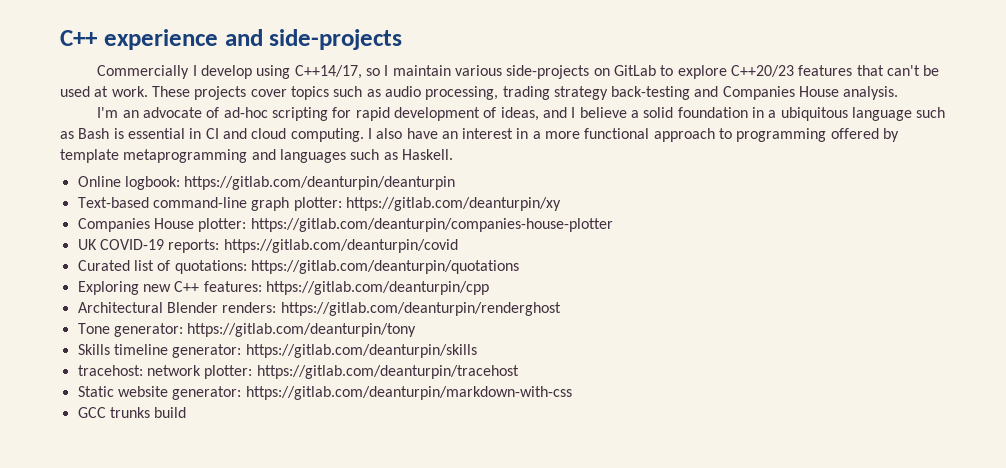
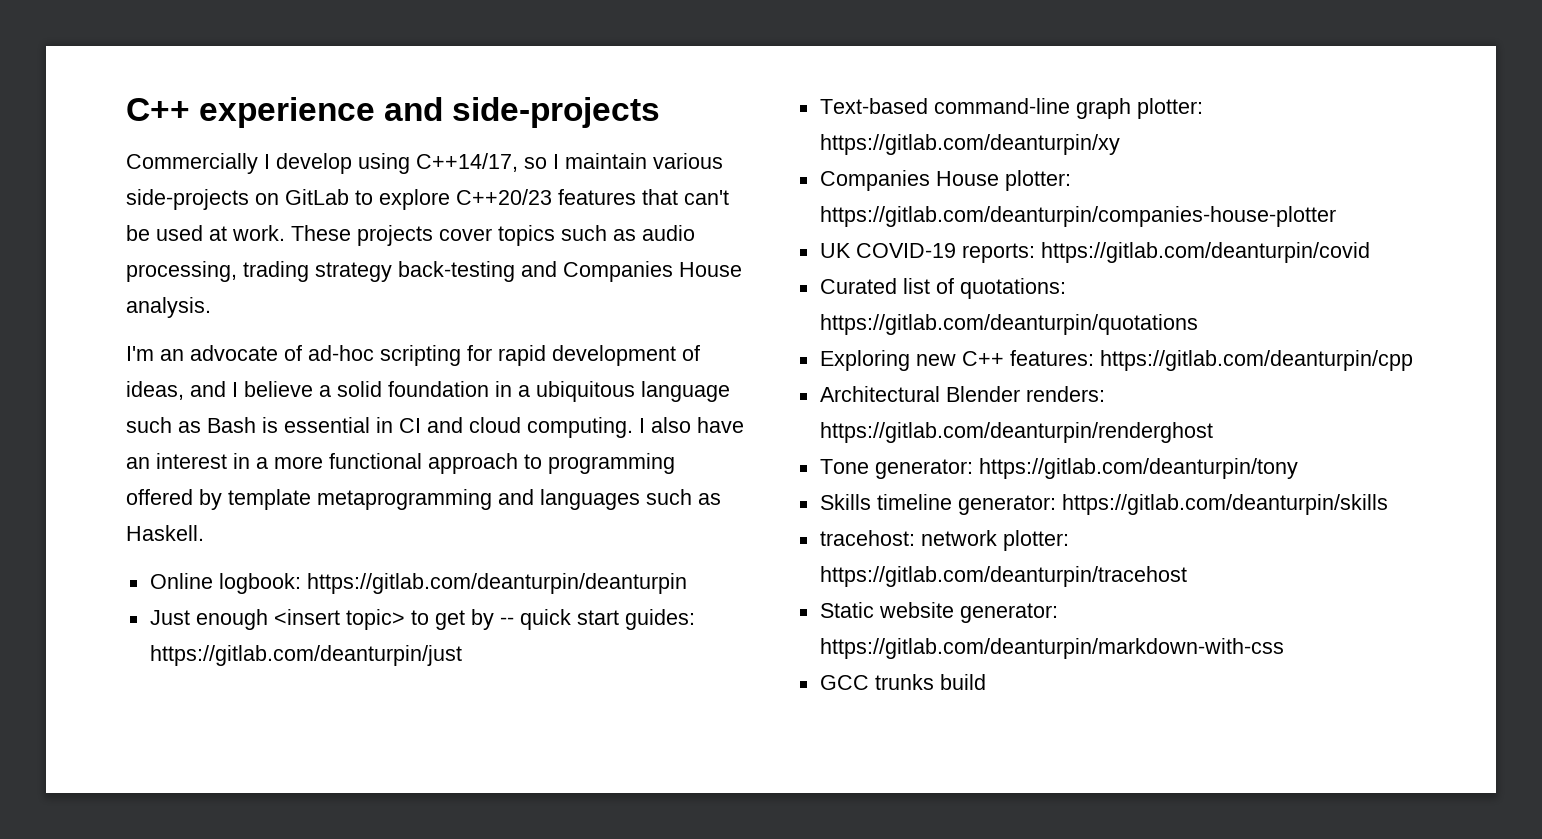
(456, 183) none -> [149,609,695,630] [149,645,462,666] // Just enough <insert topic> to get by -- quick start guides: https://gitlab.com/deanturpin/just

